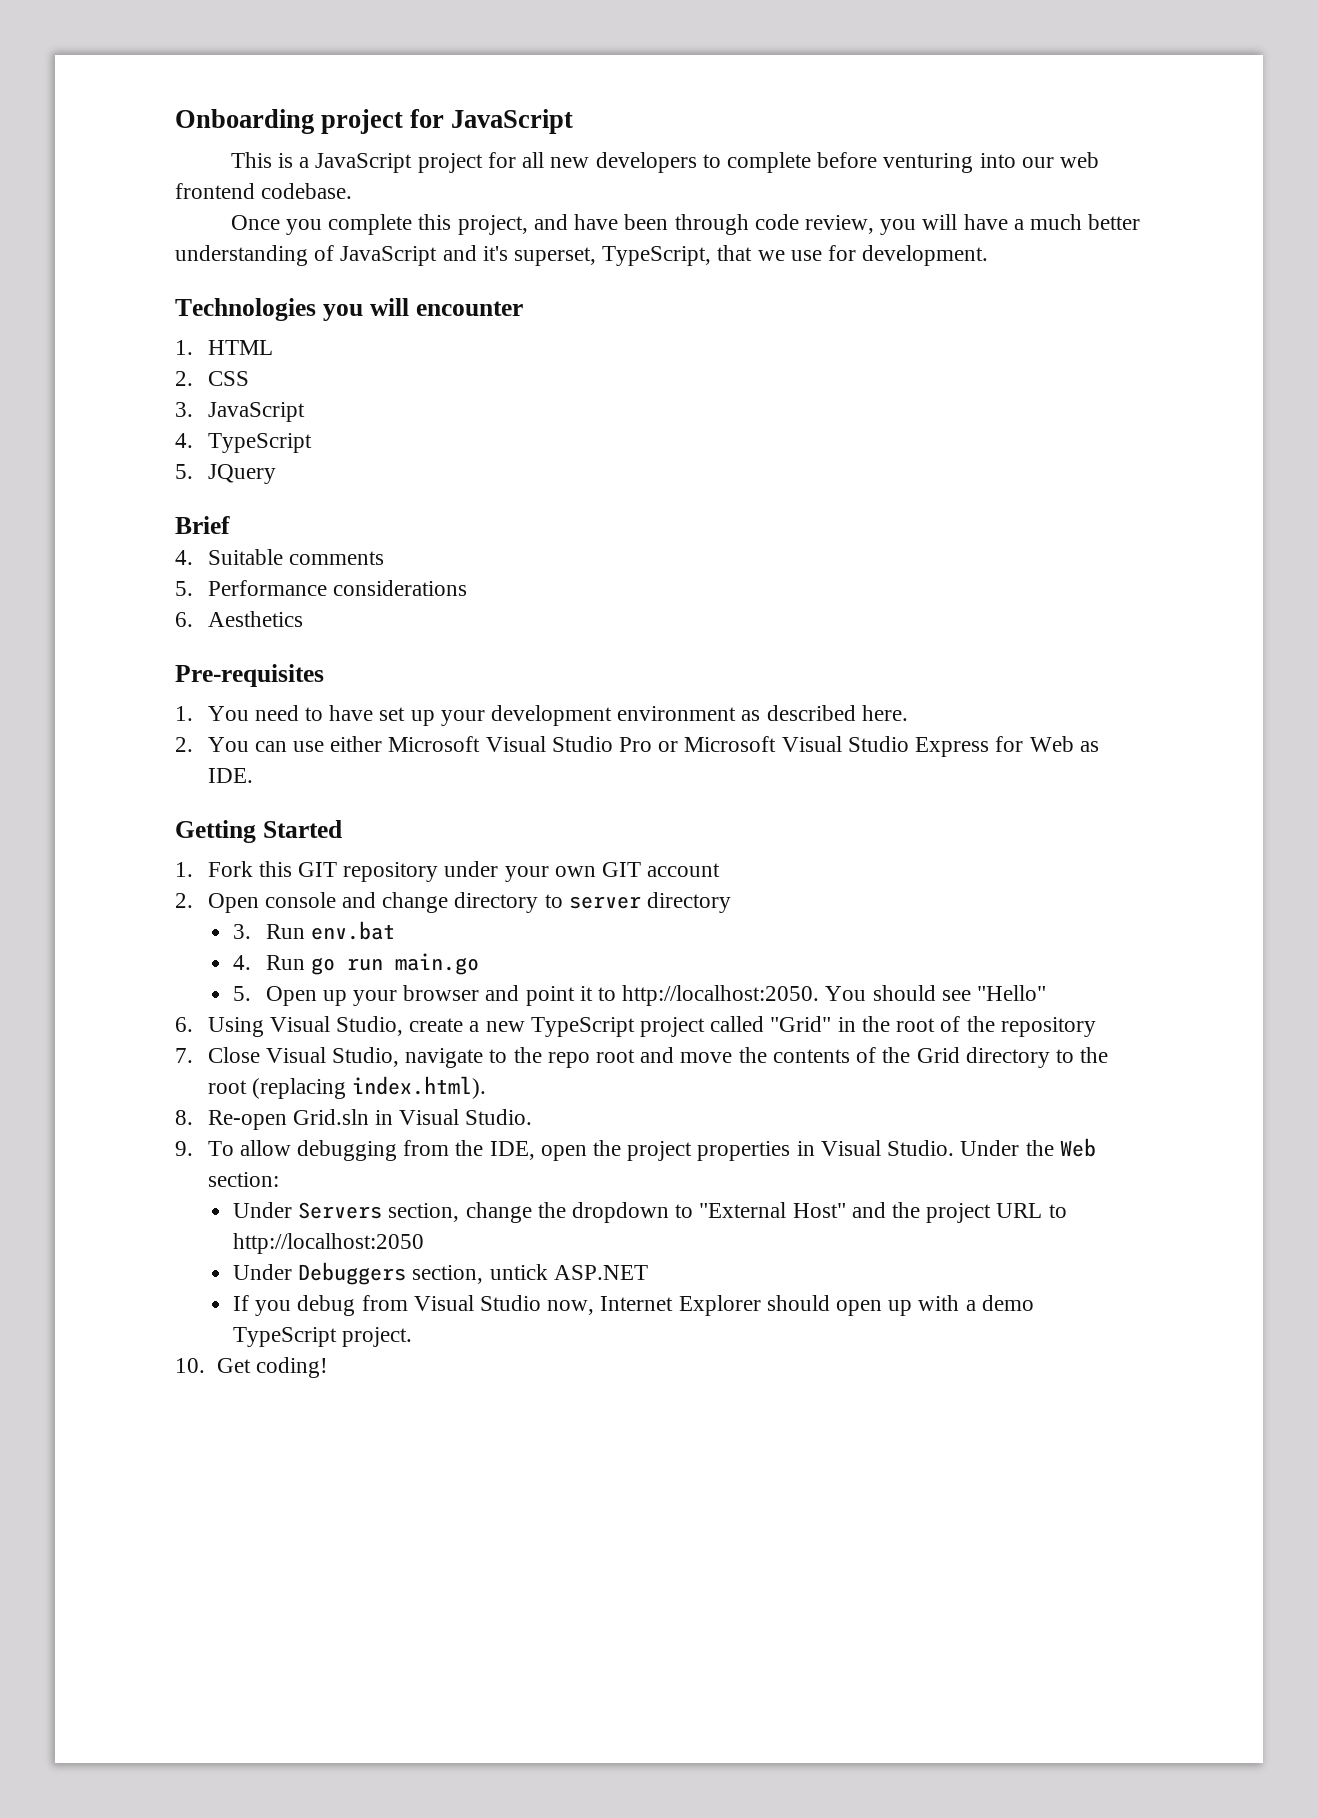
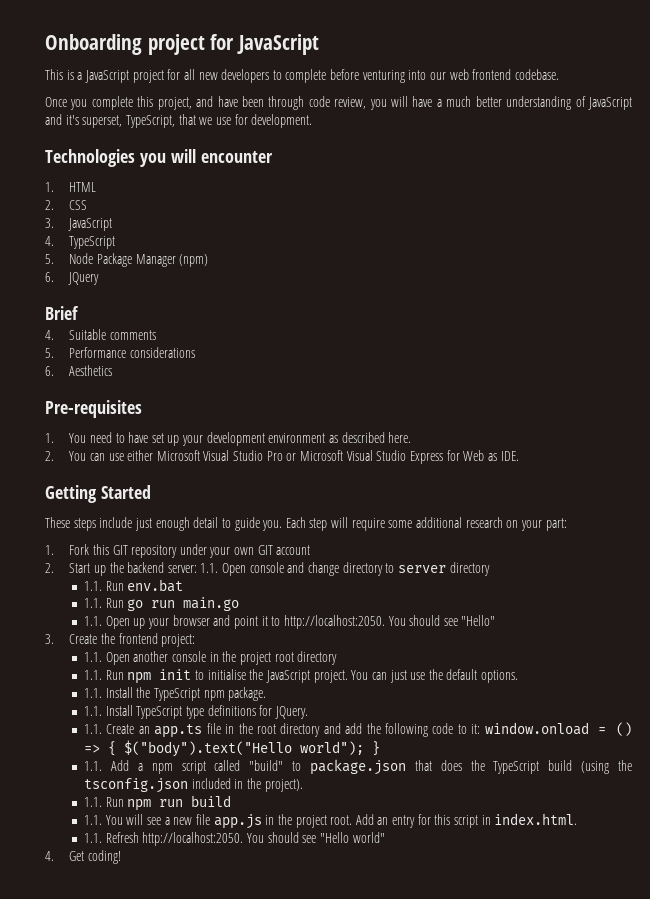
(193, 471) none -> [69,253,209,267] [45,272,54,282] Node Package Manager (npm) // 6.
(342, 829) none -> [45,517,567,531] // These steps include just enough detail to guide you. Each step will require some additional research on your part:
(193, 900) none -> [69,562,219,576] Start up the backend server: 1.1.
[232,924,251,939] 3. -> [84,581,103,591] 1.1.
[232,955,251,970] 4. -> [84,598,103,608] 1.1.
[232,986,251,1001] 5. -> [84,616,103,626] 1.1.
[175,1016,1096,1037] [175,1047,1109,1068] [207,1076,487,1099] [175,1109,533,1130] [175,1138,1096,1161] [207,1172,279,1187] [232,1202,1067,1223] [232,1233,424,1254] [232,1262,648,1285] [232,1295,1034,1316] [232,1327,413,1347] [175,1358,205,1373] 6. Using Visual Studio, create a new TypeScript project called "Grid" in the root of the repository // 7. Close Visual Studio, navigate to the repo root and move the contents of the Grid directory to the root (replacing index.html). // 8. Re-open Grid.sln in Visual Studio. // 9. To allow debugging from the IDE, open the project properties in Visual Studio. Under the Web section: // Under Servers section, change the dropdown to "External Host" and the project URL to http://localhost:2050 // Under Debuggers section, untick ASP.NET // If you debug from Visual Studio now, Internet Explorer should open up with a demo TypeScript project. // 10. -> [45,633,196,647] [84,651,338,665] [84,669,519,684] [84,687,267,701] [84,705,308,719] [84,722,632,738] [84,740,381,757] [84,759,632,775] [84,778,303,793] [84,795,232,811] [84,813,578,829] [84,832,385,846] [45,851,54,861] 3. Create the frontend project: // 1.1. Open another console in the project root directory // 1.1. Run npm init to initialise the JavaScript project. You can just use the default options. // 1.1. Install the TypeScript npm package. // 1.1. Install TypeScript type definitions for JQuery. // 1.1. Create an app.ts file in the root directory and add the following code to it: window.onload = () => { $("body").text("Hello world"); } // 1.1. Add a npm script called "build" to package.json that does the TypeScript build (using the tsconfig.json included in the project). // 1.1. Run npm run build // 1.1. You will see a new file app.js in the project root. Add an entry for this script in index.html. // 1.1. Refresh http://localhost:2050. You should see "Hello world" // 4.

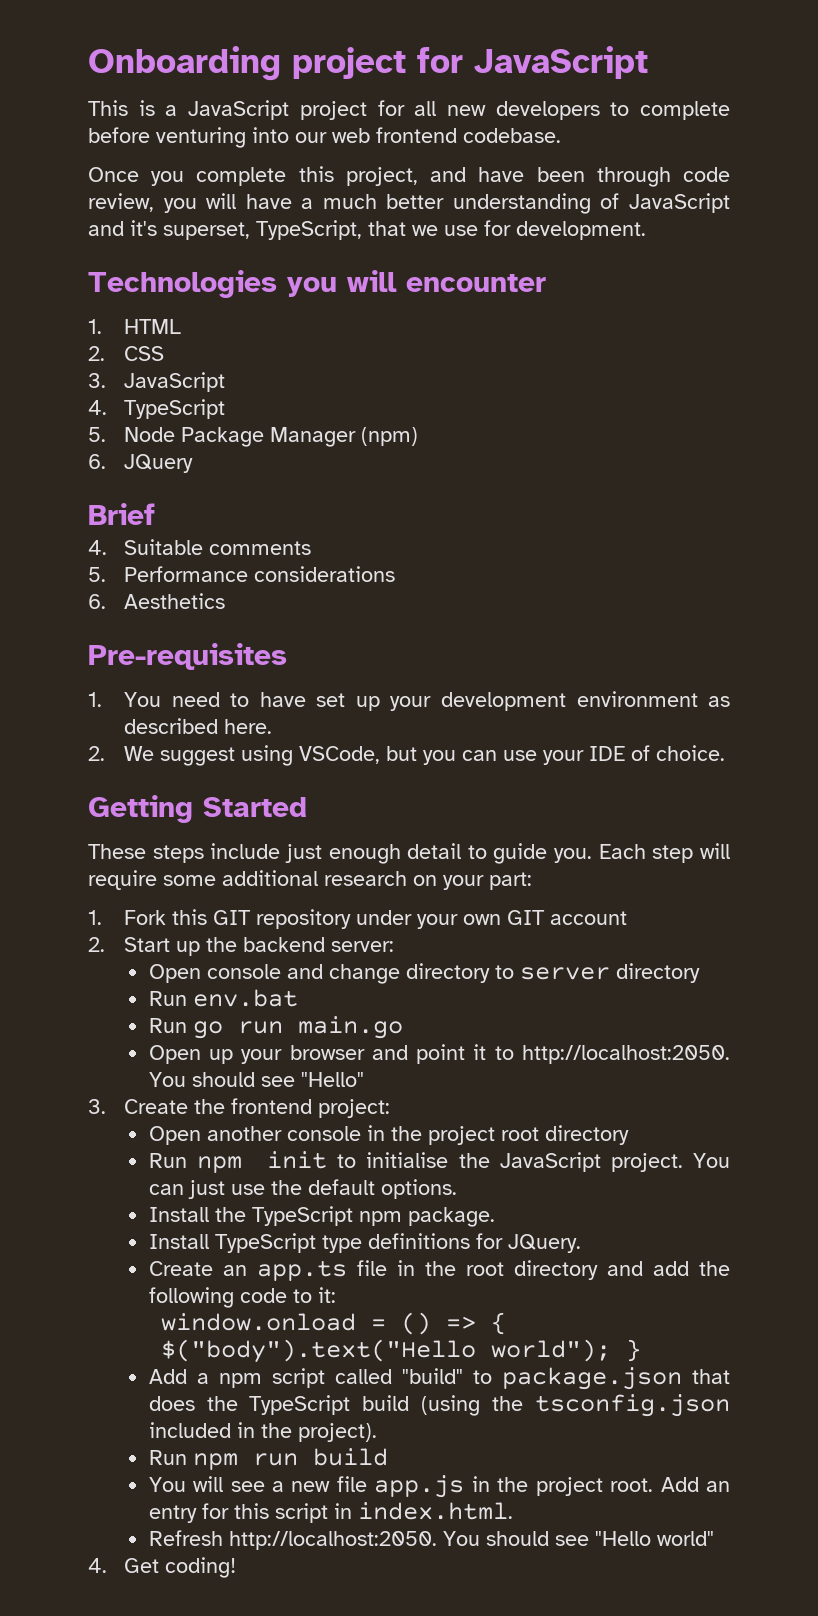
[69,450,519,464] You can use either Microsoft Visual Studio Pro or Microsoft Visual Studio Express for Web as IDE. -> [124,745,726,766] We suggest using VSCode, but you can use your IDE of choice.
[200,563,219,573] 1.1. -> (395, 946) //
[84,581,103,591] 1.1. -> (700, 973) none
[84,598,103,608] 1.1. -> (298, 998) none
[84,616,103,626] 1.1. -> (403, 1027) none
[84,652,103,662] 1.1. -> (391, 1108) none
[84,670,103,680] 1.1. -> (629, 1135) none
[84,688,103,698] 1.1. -> (457, 1189) none
[84,706,103,716] 1.1. -> (495, 1217) none
[84,724,103,734] 1.1. -> (581, 1243) none
(481, 729) none -> (336, 1295) //
[84,761,103,771] 1.1. -> (641, 1350) none
[84,797,103,807] 1.1. -> (377, 1432) none
[84,815,103,825] 1.1. -> (388, 1457) none
[84,833,103,843] 1.1. -> (513, 1511) none

